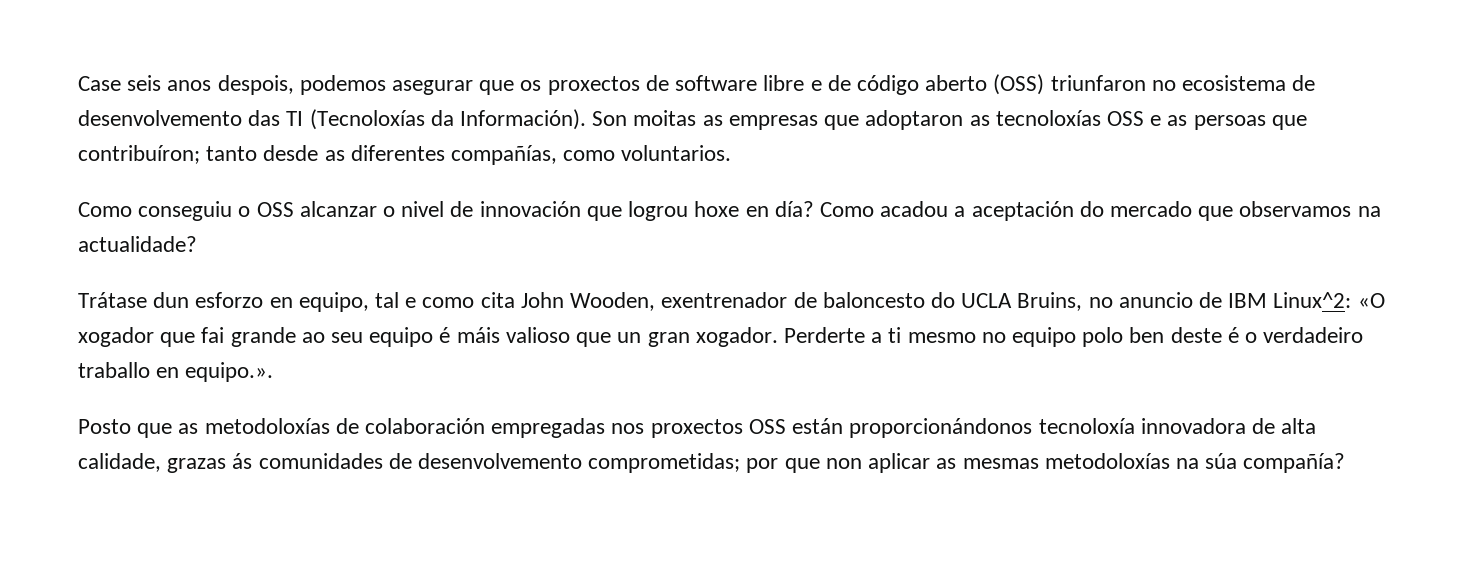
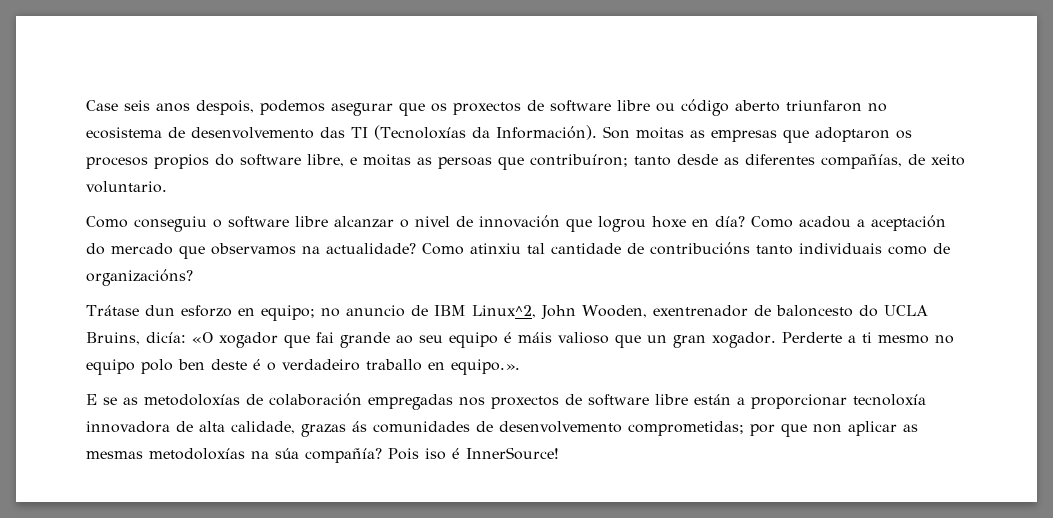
[810,75,851,91] e de -> [656,103,675,112] ou
[993,74,1045,95] (OSS) -> (780, 106) none
[969,110,1162,126] as tecnoloxías OSS e -> [895,130,912,139] [86,154,411,169] os procesos propios do software libre, e moitas
[563,145,732,161] como voluntarios. -> [908,154,965,166] [86,181,167,193] de xeito voluntario.
[256,202,294,217] OSS -> [228,216,328,228] software libre
[78,292,515,312] // Trátase dun esforzo en equipo, tal e como cita -> [422,242,950,255] [86,269,193,286] [86,305,536,321] Como atinxiu tal cantidade de contribucións tanto individuais como de organizacións? // Trátase dun esforzo en equipo; no anuncio de IBM Linux^2,
[1088,292,1352,308] no anuncio de IBM Linux^2: -> [146,332,186,343] dicía:
[78,419,173,438] Posto que -> [86,394,117,405] E se
[748,418,1033,438] OSS están proporcionándonos -> [565,394,847,409] de software libre están a proporcionar
(1346, 463) none -> [388,447,559,460] Pois iso é InnerSource!

